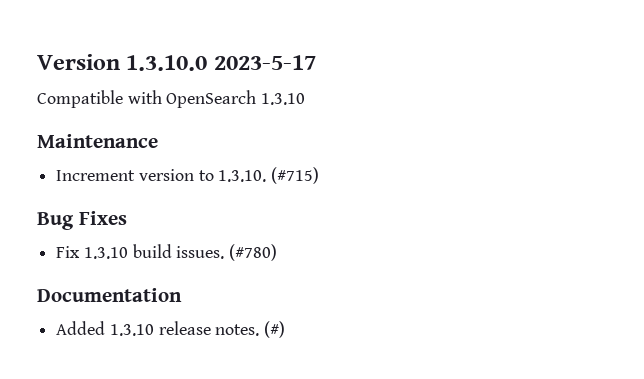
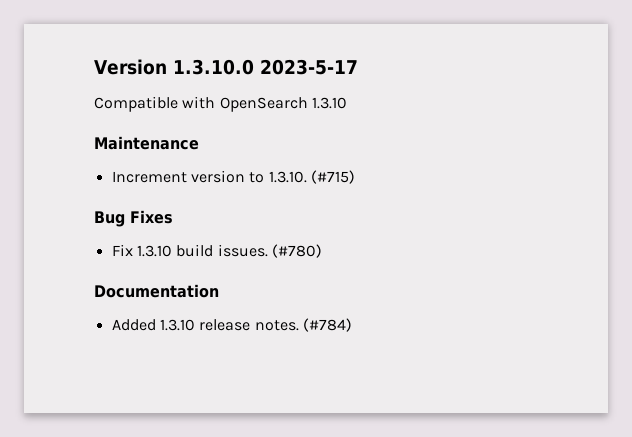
[264,321,286,338] (#) -> [302,318,352,332] (#784)

